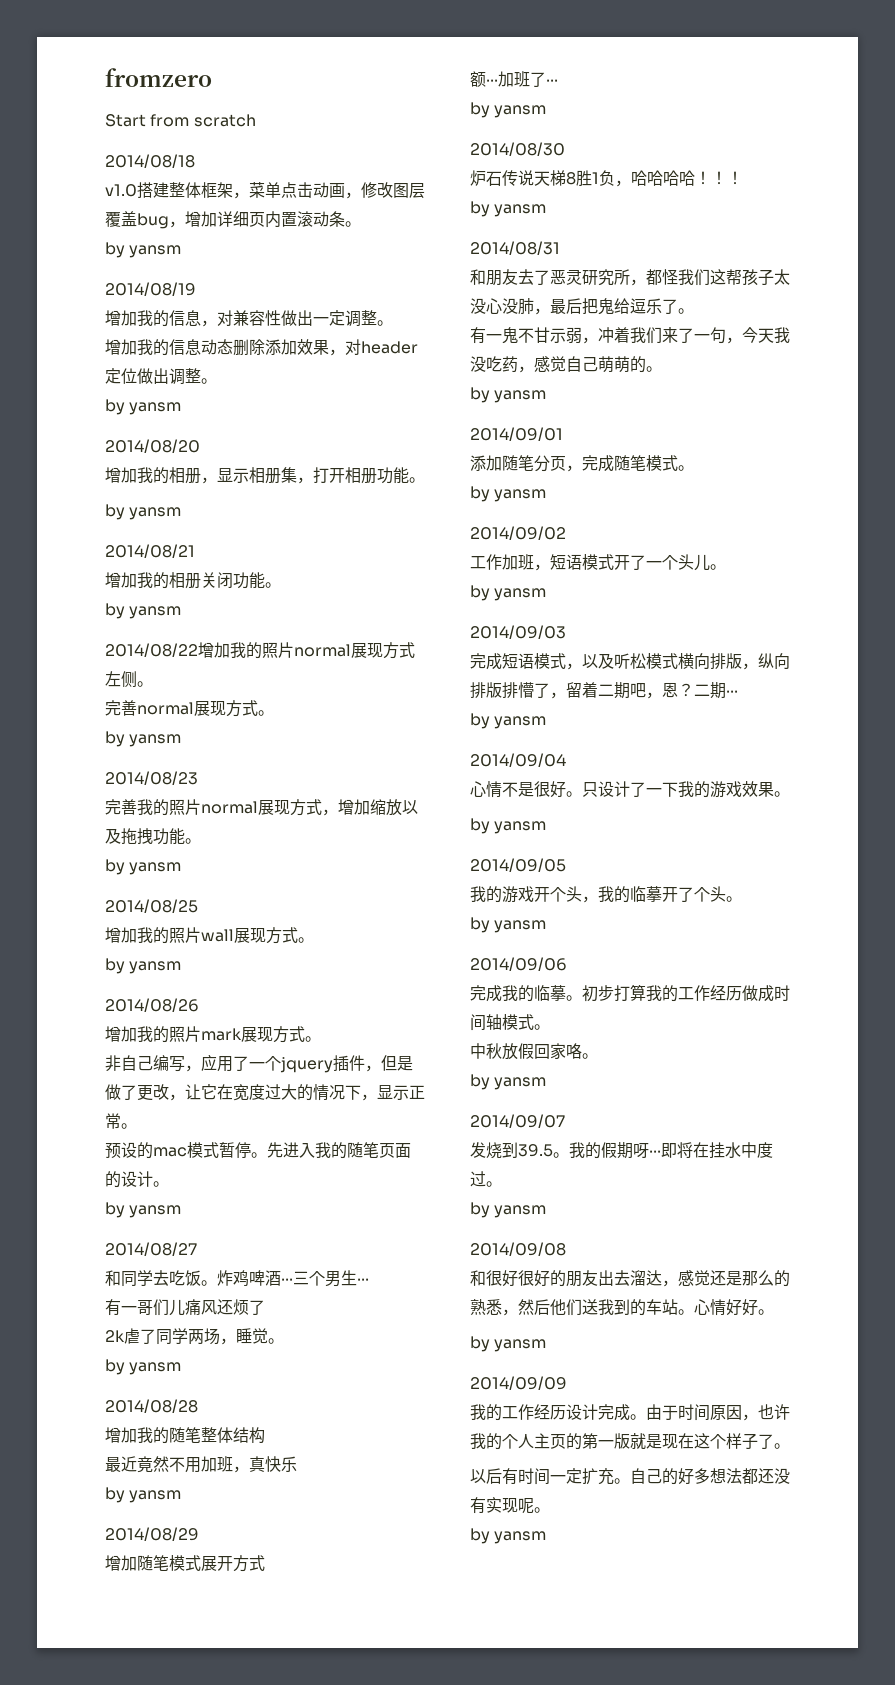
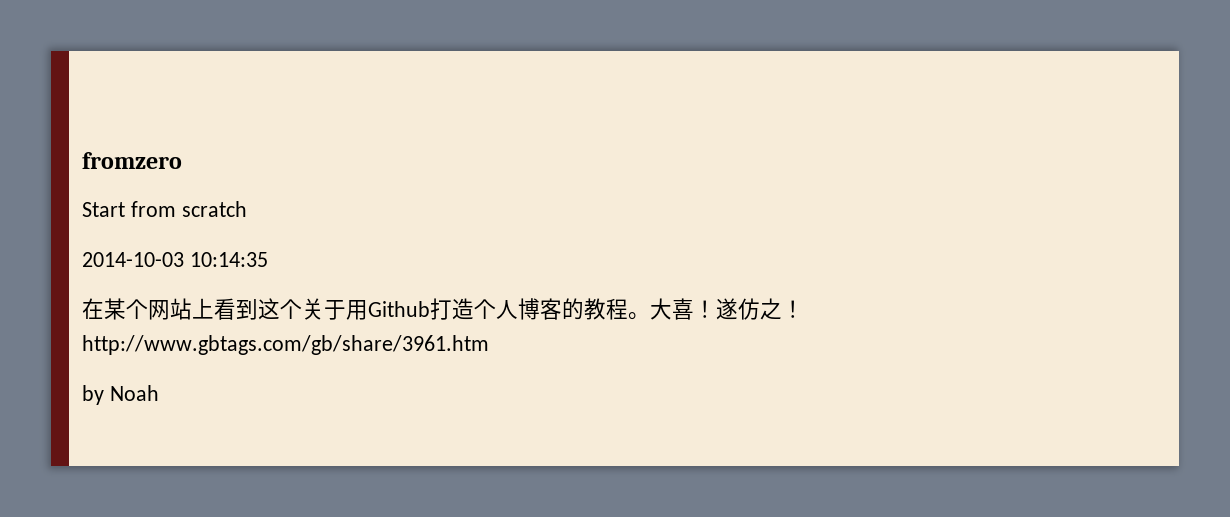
[105,154,195,168] [105,182,425,199] [105,211,361,229] [105,242,182,258] [105,282,196,296] [105,310,393,327] [105,339,418,356] [105,368,217,385] [105,399,182,415] [105,439,200,453] [105,467,425,484] [105,504,182,520] [105,544,195,558] [105,572,281,589] [105,603,182,619] [105,642,415,659] [105,671,153,688] [105,700,274,717] [105,731,182,747] [105,771,198,785] [105,799,418,816] [105,828,201,845] [105,859,182,875] [105,899,198,913] [105,927,314,944] [105,958,182,974] [105,998,199,1012] [105,1026,321,1043] [105,1054,413,1073] [105,1084,425,1101] [105,1113,137,1129] [105,1142,411,1159] [105,1171,169,1188] [105,1202,182,1218] [105,1242,197,1256] [105,1270,369,1287] [105,1299,265,1316] [105,1328,284,1345] [105,1359,182,1375] [105,1399,198,1413] [105,1427,265,1444] [105,1456,297,1473] [105,1487,182,1503] [105,1527,199,1541] [105,1555,265,1572] [470,71,558,87] [470,102,547,118] [470,142,565,156] [470,170,743,187] [470,201,547,217] [470,241,560,255] [470,269,790,286] [470,298,694,315] [470,327,790,344] [470,356,662,373] [470,387,547,403] [470,427,563,441] [470,455,694,472] [470,486,547,502] [470,526,566,540] [470,554,726,571] [470,585,547,601] [470,625,566,639] [470,653,790,670] [470,682,738,699] [470,713,547,729] [470,753,566,767] [470,781,790,798] [470,818,547,834] [470,858,566,872] [470,886,742,903] [470,917,547,933] [470,957,567,971] [470,984,790,1002] [470,1014,550,1031] [470,1043,598,1060] [470,1074,547,1090] [470,1114,565,1128] [470,1142,773,1159] [470,1171,502,1187] [470,1202,547,1218] [470,1242,566,1256] [470,1270,790,1287] [470,1299,774,1316] [470,1336,547,1352] [470,1376,567,1390] [470,1404,790,1421] [470,1433,790,1450] [470,1468,790,1485] [470,1497,550,1514] [470,1528,547,1544] 2014/08/18 // v1.0搭建整体框架，菜单点击动画，修改图层覆盖bug，增加详细页内置滚动条。 // by yansm // 2014/08/19 // 增加我的信息，对兼容性做出一定调整。 // 增加我的信息动态删除添加效果，对header定位做出调整。 // by yansm // 2014/08/20 // 增加我的相册，显示相册集，打开相册功能。 // by yansm // 2014/08/21 // 增加我的相册关闭功能。 // by yansm // 2014/08/22增加我的照片normal展现方式左侧。 // 完善normal展现方式。 // by yansm // 2014/08/23 // 完善我的照片normal展现方式，增加缩放以及拖拽功能。 // by yansm // 2014/08/25 // 增加我的照片wall展现方式。 // by yansm // 2014/08/26 // 增加我的照片mark展现方式。 // 非自己编写，应用了一个jquery插件，但是做了更改，让它在宽度过大的情况下，显示正常。 // 预设的mac模式暂停。先进入我的随笔页面的设计。 // by yansm // 2014/08/27 // 和同学去吃饭。炸鸡啤酒···三个男生··· // 有一哥们儿痛风还烦了 // 2k虐了同学两场，睡觉。 // by yansm // 2014/08/28 // 增加我的随笔整体结构 // 最近竟然不用加班，真快乐 // by yansm // 2014/08/29 // 增加随笔模式展开方式 // 额···加班了··· // by yansm // 2014/08/30 // 炉石传说天梯8胜1负，哈哈哈哈！！！ // by yansm // 2014/08/31 // 和朋友去了恶灵研究所，都怪我们这帮孩子太没心没肺，最后把鬼给逗乐了。 // 有一鬼不甘示弱，冲着我们来了一句，今天我没吃药，感觉自己萌萌的。 // by yansm // 2014/09/01 // 添加随笔分页，完成随笔模式。 // by yansm // 2014/09/02 // 工作加班，短语模式开了一个头儿。 // by yansm // 2014/09/03 // 完成短语模式，以及听松模式横向排版，纵向排版排懵了，留着二期吧，恩？二期··· // by yansm // 2014/09/04 // 心情不是很好。只设计了一下我的游戏效果。 // by yansm // 2014/09/05 // 我的游戏开个头，我的临摹开了个头。 // by yansm // 2014/09/06 // 完成我的临摹。初步打算我的工作经历做成时间轴模式。 // 中秋放假回家咯。 // by yansm // 2014/09/07 // 发烧到39.5。我的假期呀···即将在挂水中度过。 // by yansm // 2014/09/08 // 和很好很好的朋友出去溜达，感觉还是那么的熟悉，然后他们送我到的车站。心情好好。 // by yansm // 2014/09/09 // 我的工作经历设计完成。由于时间原因，也许我的个人主页的第一版就是现在这个样子了。 // 以后有时间一定扩充。自己的好多想法都还没有实现呢。 // by yansm -> [82,252,268,267] [82,298,804,320] [82,335,489,355] [82,385,159,405] 2014-10-03 10:14:35 // 在某个网站上看到这个关于用Github打造个人博客的教程。大喜！遂仿之！http://www.gbtags.com/gb/share/3961.htm // by Noah

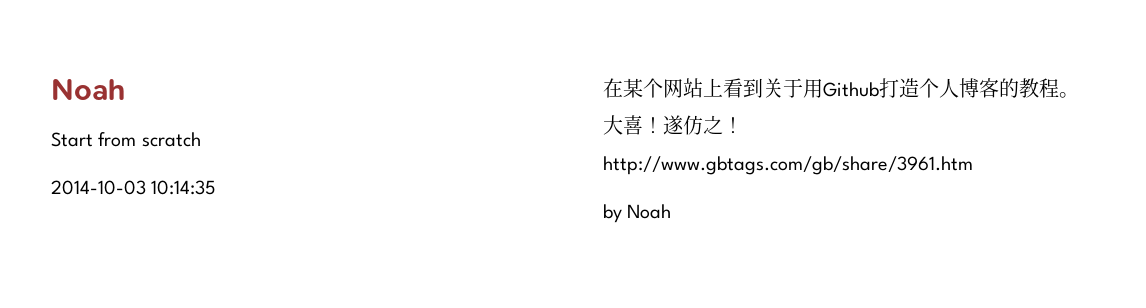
[82,152,182,169] fromzero -> [51,78,125,100] Noah
[258,298,302,320] 这个 -> (763, 88) none

